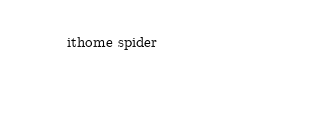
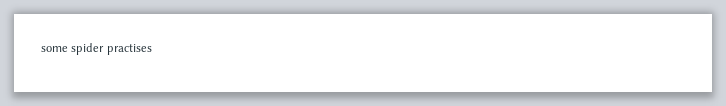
[67,37,157,50] ithome spider -> [41,43,152,55] some spider practises

